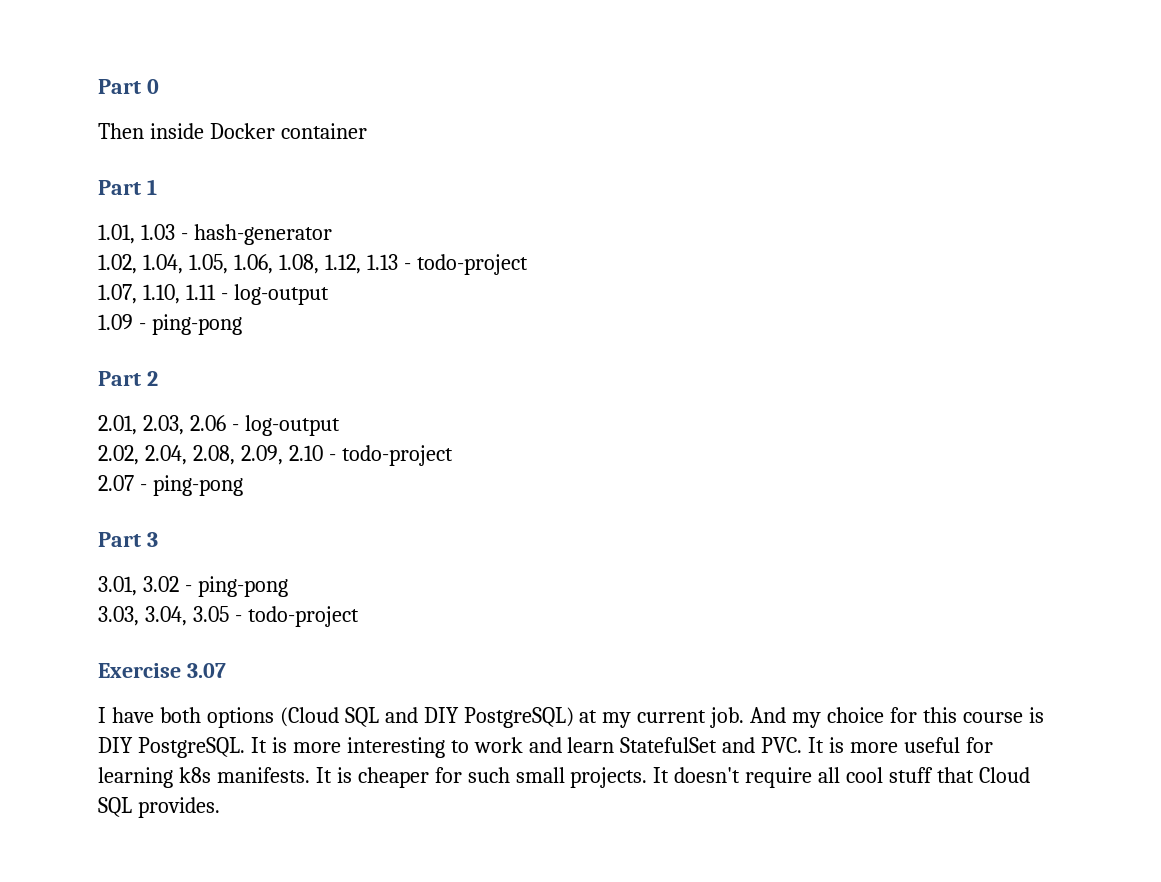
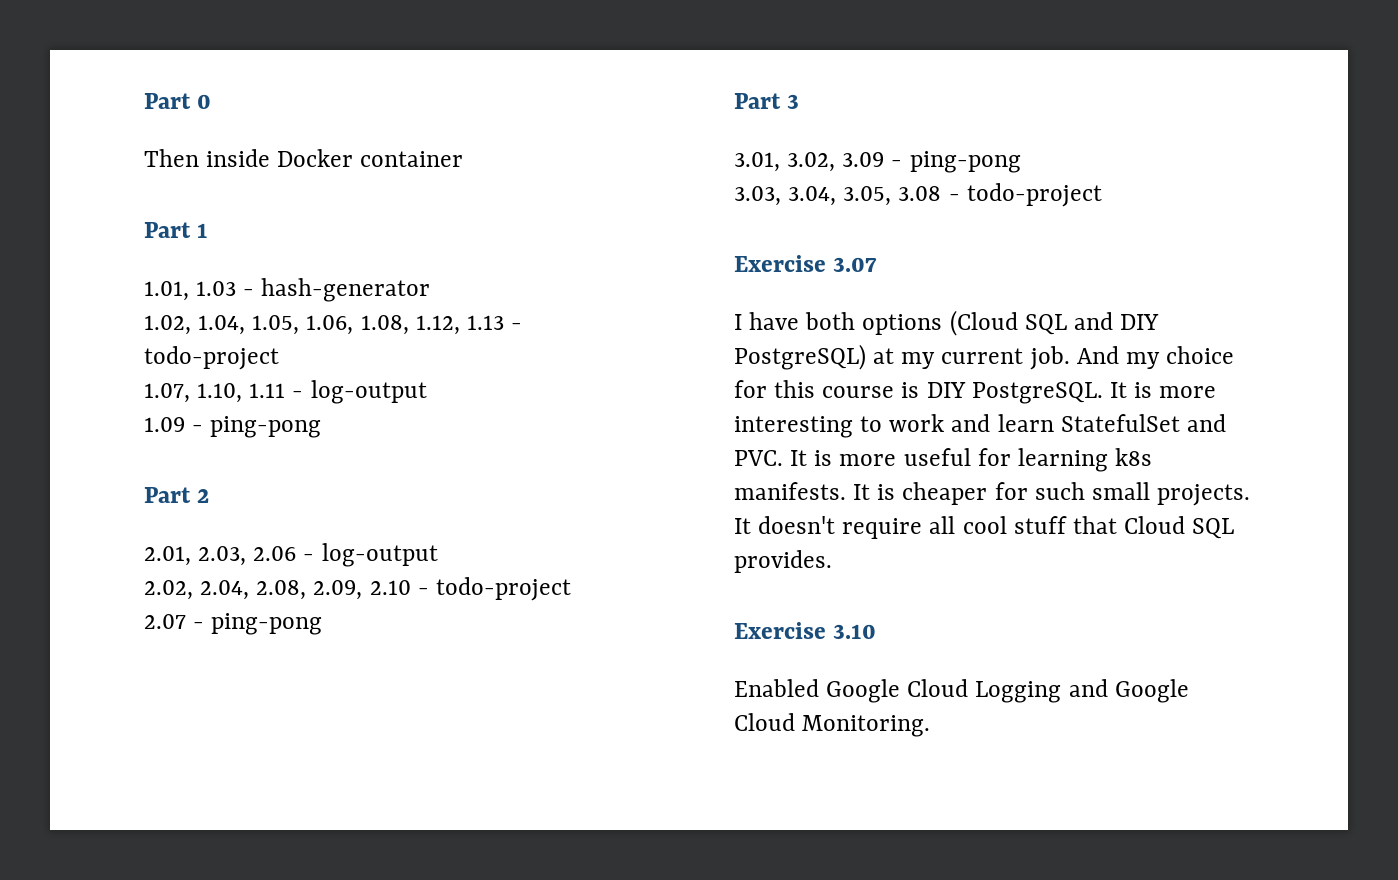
[142,576,179,592] 3.02 -> [787,152,885,172] 3.02, 3.09
[192,606,229,622] 3.05 -> [843,186,942,206] 3.05, 3.08
(220, 807) none -> [734,622,877,639] [734,679,1189,703] [734,713,931,737] // Exercise 3.10 // Enabled Google Cloud Logging and Google Cloud Monitoring.

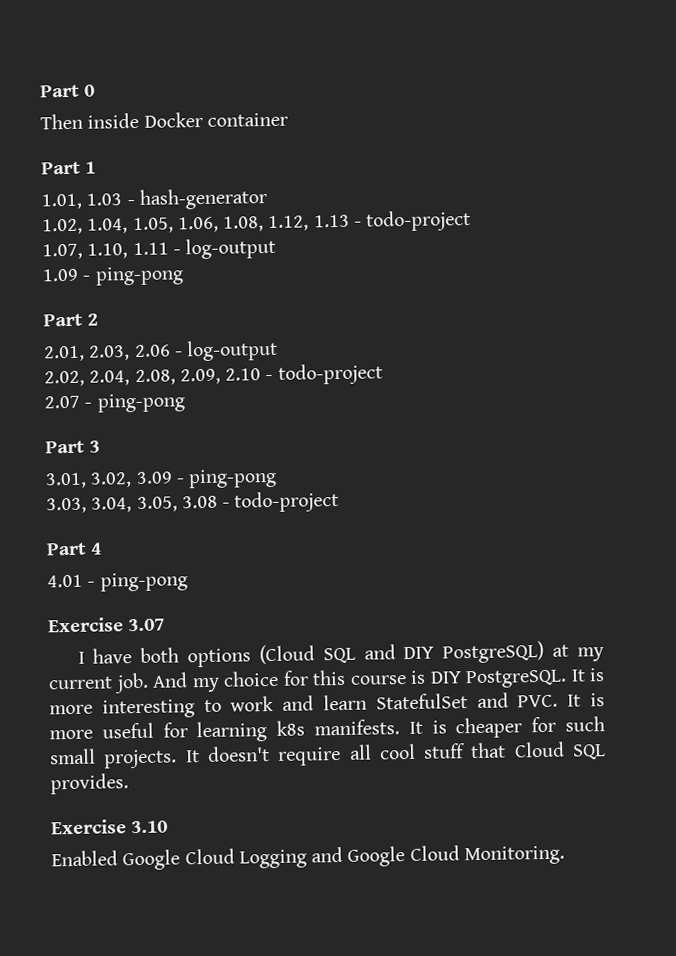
(1102, 195) none -> [46,542,103,556] [47,572,188,592] // Part 4 // 4.01 - ping-pong

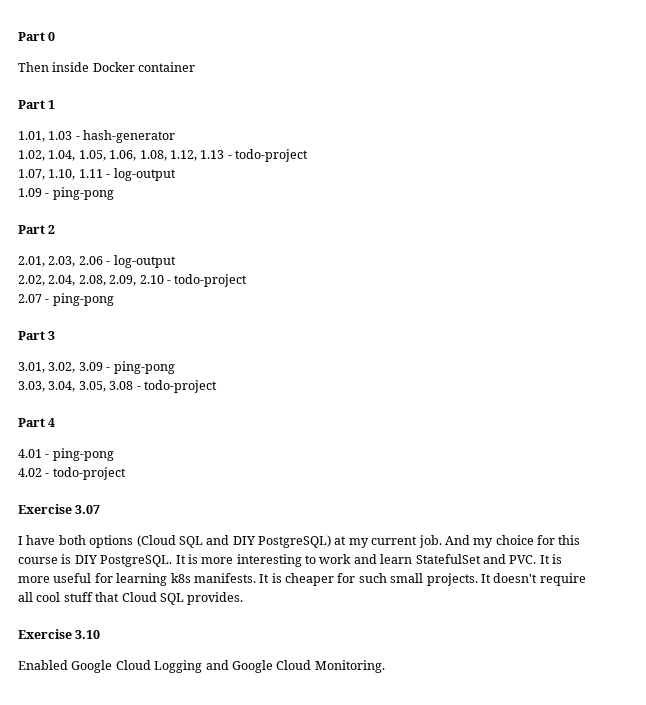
(188, 582) none -> [18,467,126,480] // 4.02 - todo-project

